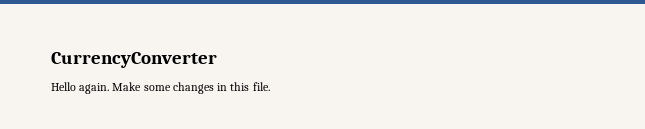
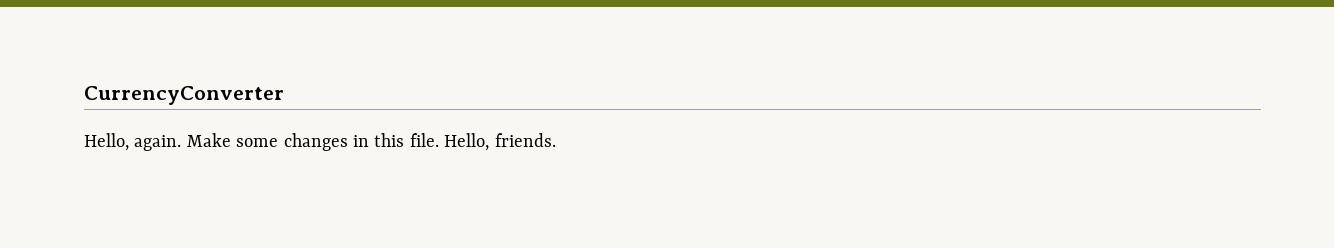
[51,82,76,91] Hello -> [84,133,129,151] Hello,
(270, 86) none -> [444,133,556,151] Hello, friends.

